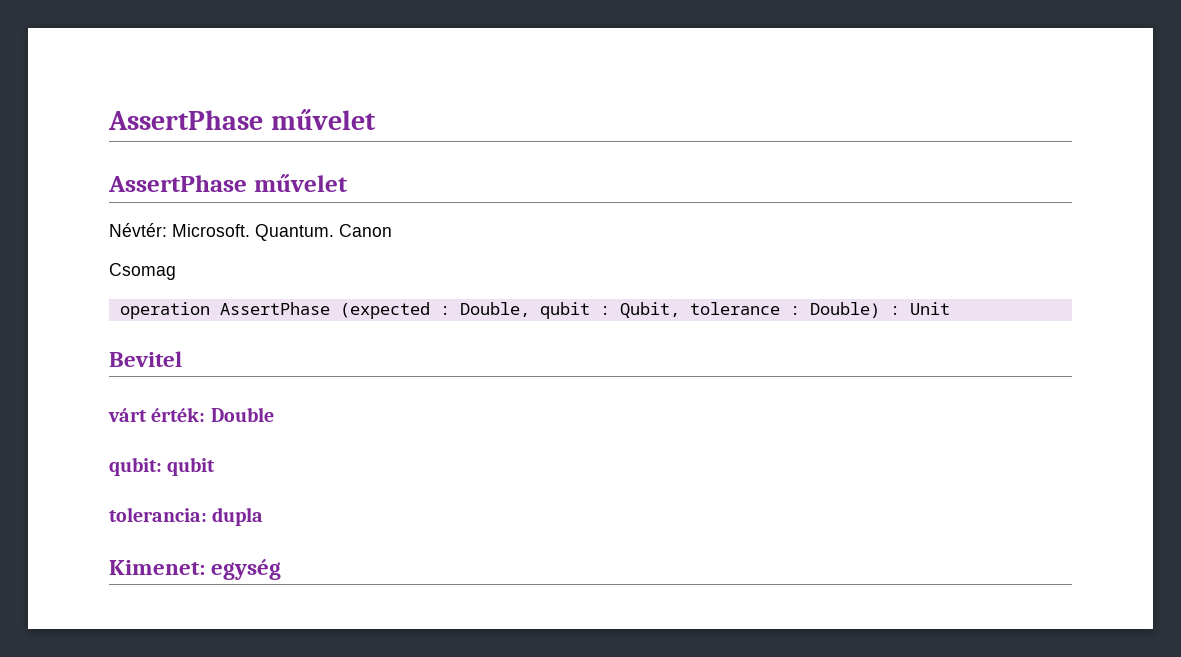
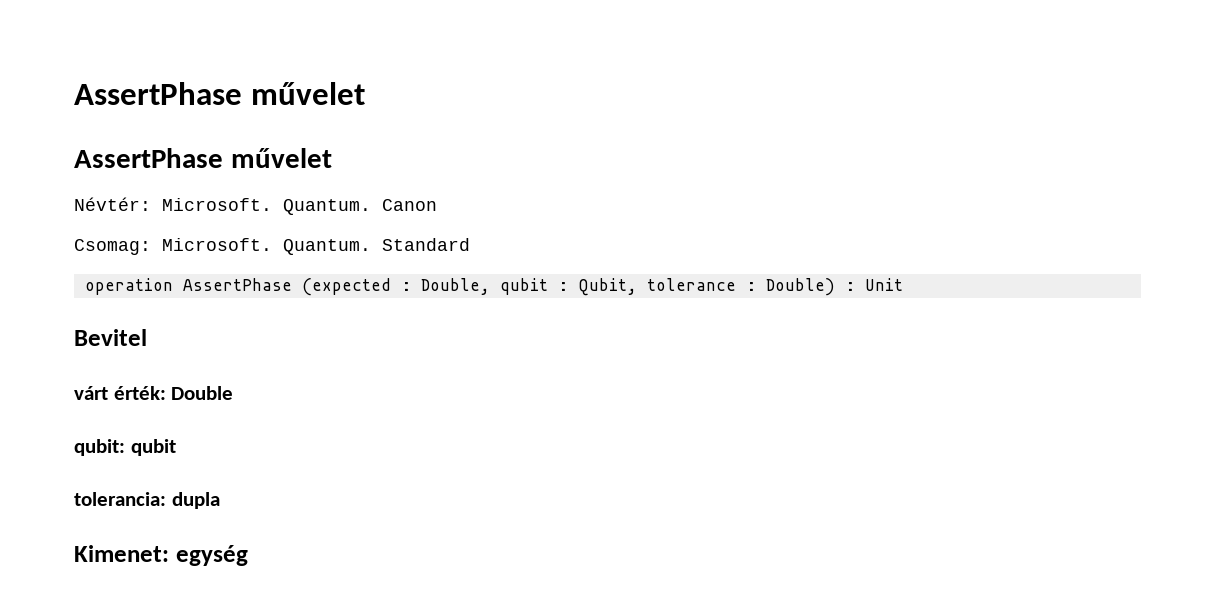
[109,263,176,280] Csomag -> [74,238,470,255] Csomag: Microsoft. Quantum. Standard

